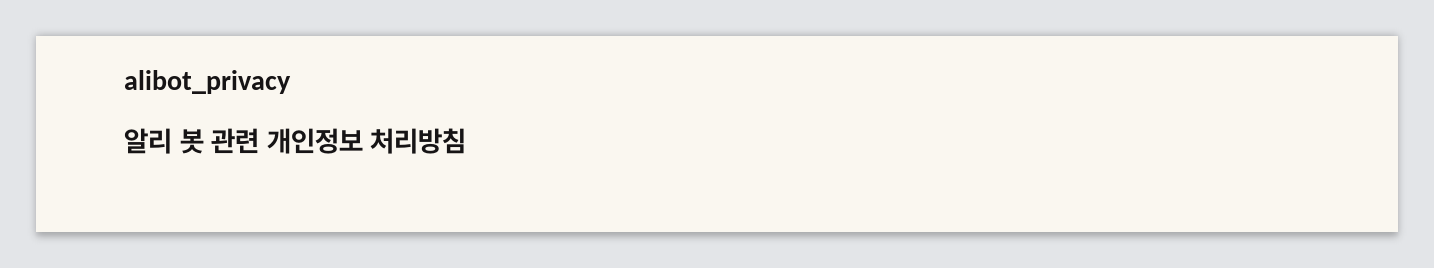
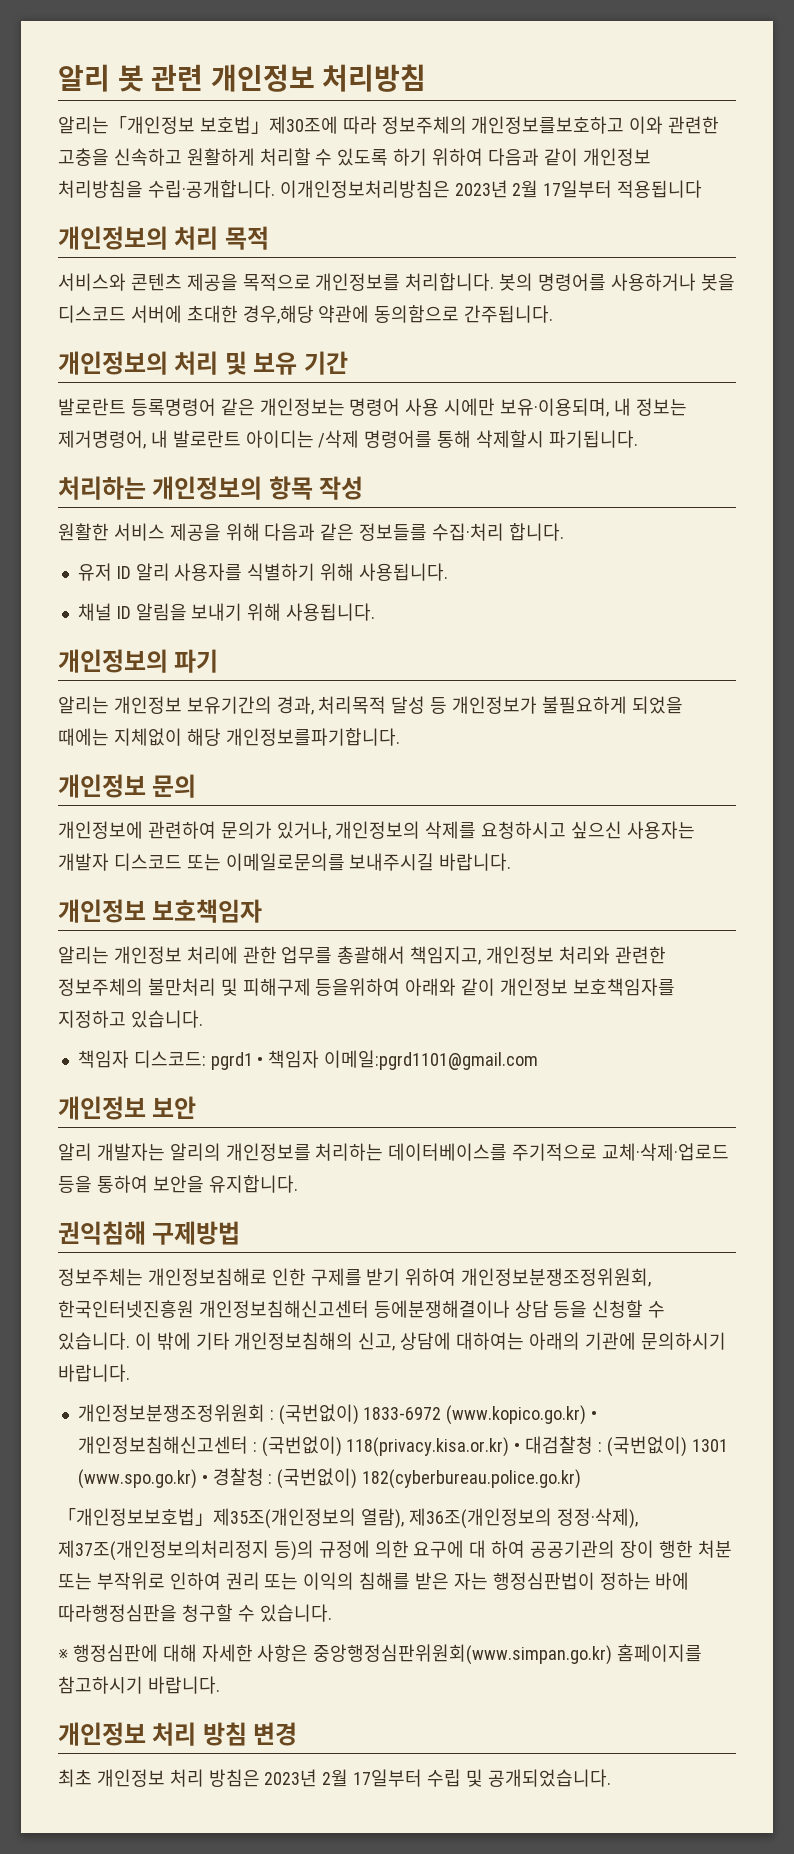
[124,70,291,94] alibot_privacy // -> (58, 78) none
(467, 141) none -> [58,116,720,134] [58,148,651,166] [58,180,703,198] [58,226,269,250] [58,273,735,291] [58,305,554,324] [58,351,348,375] [58,398,687,417] [58,430,638,449] [58,476,364,500] [58,523,564,541] [77,563,448,581] [77,603,376,621] [58,649,219,673] [58,696,683,715] [58,728,400,746] [58,774,197,798] [58,821,695,840] [58,853,512,871] [58,899,263,923] [58,946,666,965] [58,978,675,996] [58,1010,203,1028] [77,1050,539,1070] [58,1096,197,1120] [58,1143,730,1161] [58,1175,298,1193] [58,1221,241,1245] [58,1268,652,1287] [58,1300,666,1318] [58,1332,726,1351] [58,1364,130,1382] [77,1404,598,1425] [77,1436,728,1457] [77,1468,582,1489] [58,1508,638,1529] [58,1540,732,1561] [58,1572,690,1590] [58,1604,332,1622] [58,1644,703,1665] [58,1676,220,1694] [58,1722,298,1746] [58,1769,611,1787] // 알리는「개인정보 보호법」제30조에 따라 정보주체의 개인정보를보호하고 이와 관련한 고충을 신속하고 원활하게 처리할 수 있도록 하기 위하여 다음과 같이 개인정보 처리방침을 수립·공개합니다. 이개인정보처리방침은 2023년 2월 17일부터 적용됩니다 // 개인정보의 처리 목적 // 서비스와 콘텐츠 제공을 목적으로 개인정보를 처리합니다. 봇의 명령어를 사용하거나 봇을 디스코드 서버에 초대한 경우,해당 약관에 동의함으로 간주됩니다. // 개인정보의 처리 및 보유 기간 // 발로란트 등록명령어 같은 개인정보는 명령어 사용 시에만 보유·이용되며, 내 정보는 제거명령어, 내 발로란트 아이디는 /삭제 명령어를 통해 삭제할시 파기됩니다. // 처리하는 개인정보의 항목 작성 // 원활한 서비스 제공을 위해 다음과 같은 정보들를 수집·처리 합니다. // 유저 ID 알리 사용자를 식별하기 위해 사용됩니다. // 채널 ID 알림을 보내기 위해 사용됩니다. // 개인정보의 파기 // 알리는 개인정보 보유기간의 경과, 처리목적 달성 등 개인정보가 불필요하게 되었을 때에는 지체없이 해당 개인정보를파기합니다. // 개인정보 문의 // 개인정보에 관련하여 문의가 있거나, 개인정보의 삭제를 요청하시고 싶으신 사용자는 개발자 디스코드 또는 이메일로문의를 보내주시길 바랍니다. // 개인정보 보호책임자 // 알리는 개인정보 처리에 관한 업무를 총괄해서 책임지고, 개인정보 처리와 관련한 정보주체의 불만처리 및 피해구제 등을위하여 아래와 같이 개인정보 보호책임자를 지정하고 있습니다. // 책임자 디스코드: pgrd1 • 책임자 이메일:pgrd1101@gmail.com // 개인정보 보안 // 알리 개발자는 알리의 개인정보를 처리하는 데이터베이스를 주기적으로 교체·삭제·업로드 등을 통하여 보안을 유지합니다. // 권익침해 구제방법 // 정보주체는 개인정보침해로 인한 구제를 받기 위하여 개인정보분쟁조정위원회, 한국인터넷진흥원 개인정보침해신고센터 등에분쟁해결이나 상담 등을 신청할 수 있습니다. 이 밖에 기타 개인정보침해의 신고, 상담에 대하여는 아래의 기관에 문의하시기 바랍니다. // 개인정보분쟁조정위원회 : (국번없이) 1833-6972 (www.kopico.go.kr) • 개인정보침해신고센터 : (국번없이) 118(privacy.kisa.or.kr) • 대검찰청 : (국번없이) 1301 (www.spo.go.kr) • 경찰청 : (국번없이) 182(cyberbureau.police.go.kr) // 「개인정보보호법」제35조(개인정보의 열람), 제36조(개인정보의 정정·삭제), 제37조(개인정보의처리정지 등)의 규정에 의한 요구에 대 하여 공공기관의 장이 행한 처분 또는 부작위로 인하여 권리 또는 이익의 침해를 받은 자는 행정심판법이 정하는 바에 따라행정심판을 청구할 수 있습니다. // ※ 행정심판에 대해 자세한 사항은 중앙행정심판위원회(www.simpan.go.kr) 홈페이지를 참고하시기 바랍니다. // 개인정보 처리 방침 변경 // 최초 개인정보 처리 방침은 2023년 2월 17일부터 수립 및 공개되었습니다.

